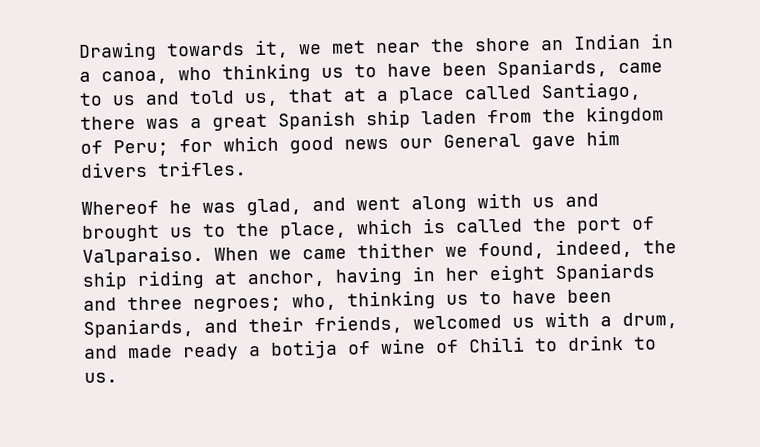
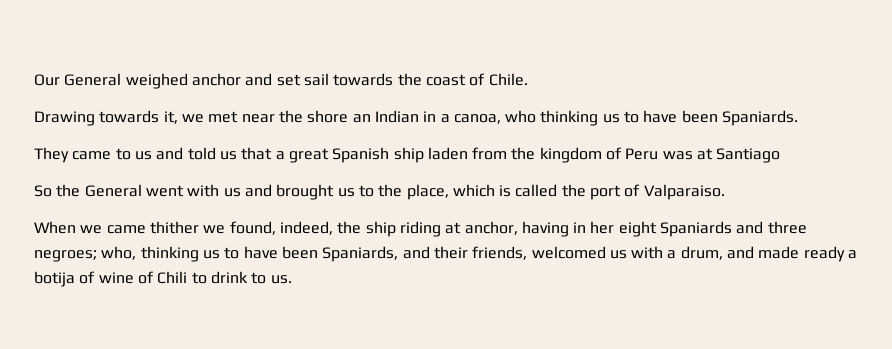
(78, 51) none -> [34,73,528,89] Our General weighed anchor and set sail towards the coast of Chile. //
[497,58,608,79] Spaniards, -> [722,110,799,126] [34,147,69,163] Spaniards. // They
[244,81,641,107] [80,116,180,130] us, that at a place called Santiago, there was -> [219,147,273,160] us that
[113,130,620,157] [80,160,247,178] [81,195,467,216] Peru; for which good news our General gave him divers trifles. // Whereof he was glad, and went along -> [625,148,781,163] [34,184,184,197] Peru was at Santiago // So the General went
(204, 255) none -> (725, 192) //

